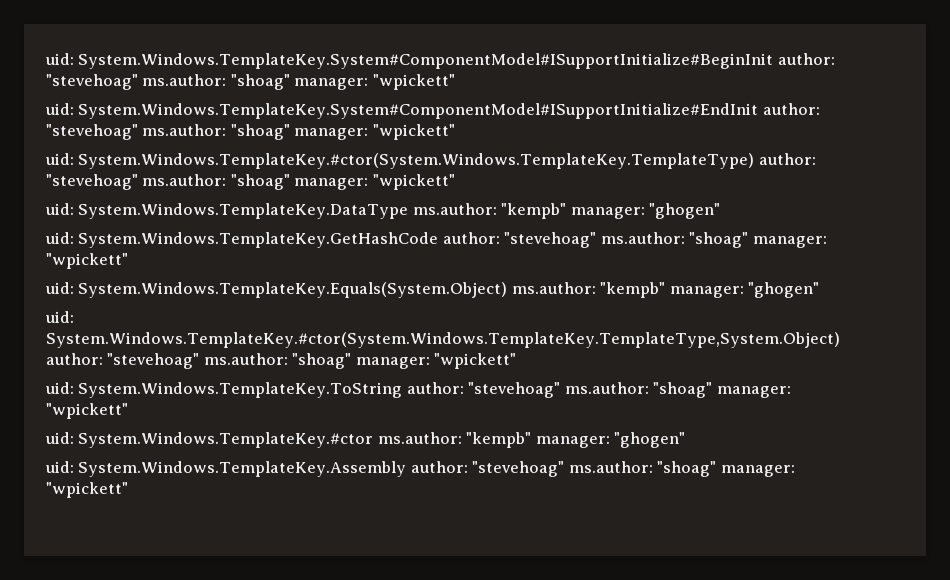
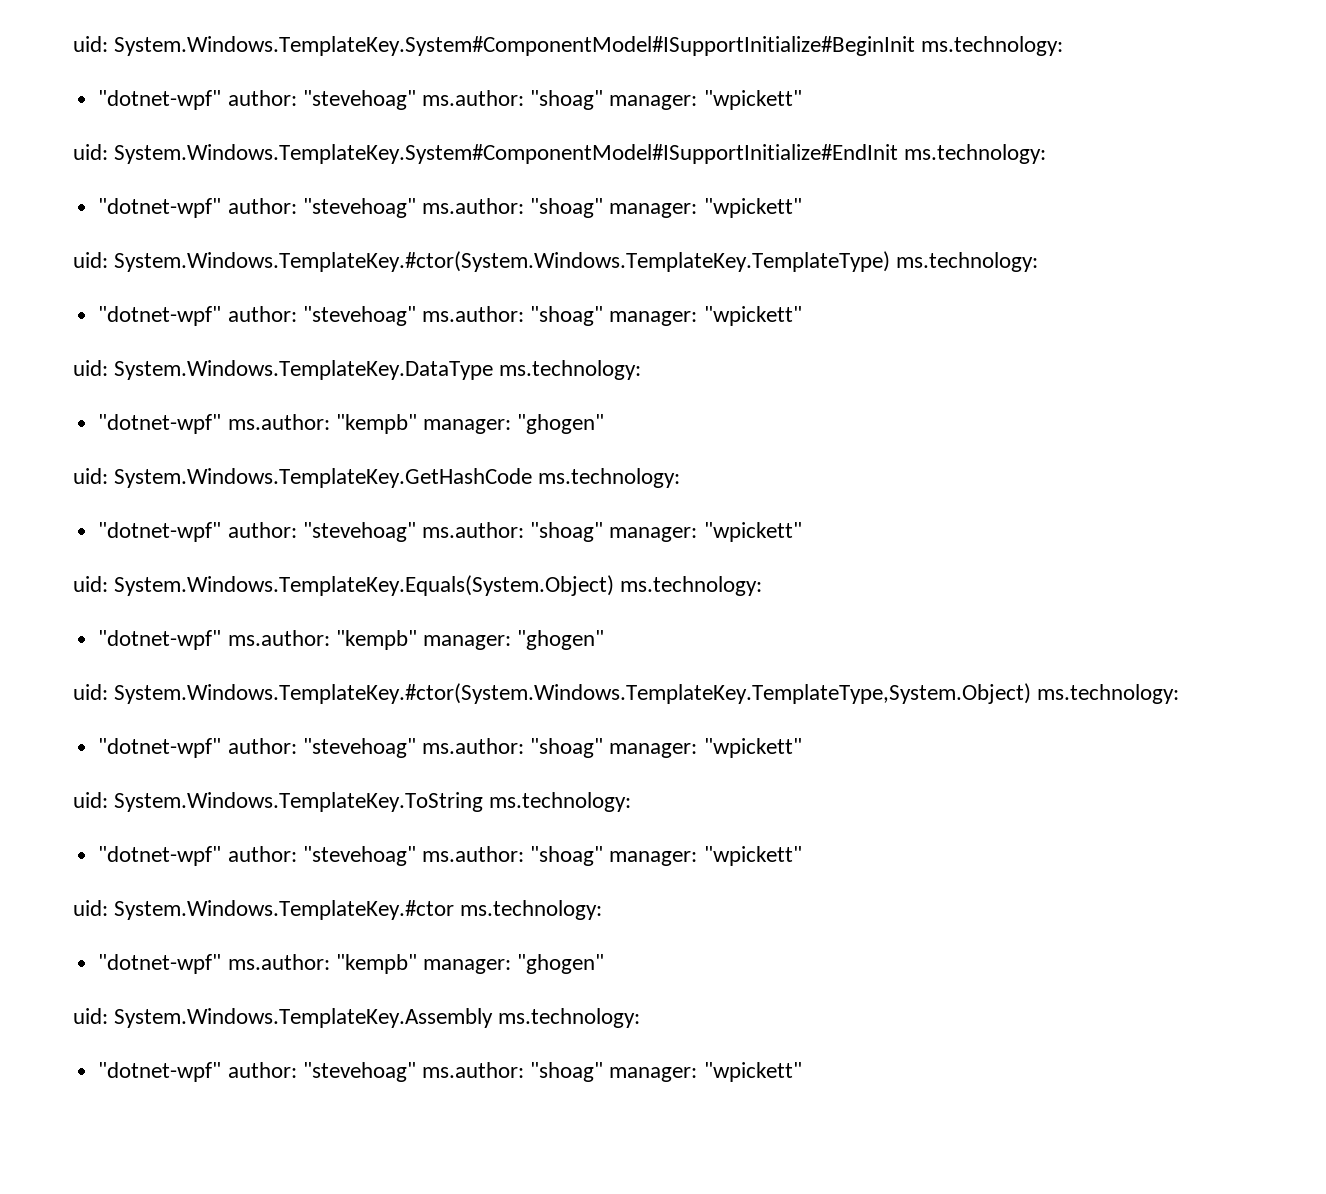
(774, 61) none -> [921,36,1064,56] [98,90,222,110] ms.technology: // "dotnet-wpf"
(759, 111) none -> [904,144,1047,164] [98,198,222,218] ms.technology: // "dotnet-wpf"
(755, 161) none -> [896,252,1039,272] [98,306,222,326] ms.technology: // "dotnet-wpf"
(409, 211) none -> [499,360,642,380] [98,414,222,434] ms.technology: // "dotnet-wpf"
(439, 240) none -> [538,468,681,488] [98,522,222,542] ms.technology: // "dotnet-wpf"
(508, 290) none -> [620,576,763,596] [98,630,222,650] ms.technology: // "dotnet-wpf"
(840, 340) none -> [1037,684,1180,704] [98,738,222,758] ms.technology: // "dotnet-wpf"
(403, 390) none -> [489,792,632,812] [98,846,222,866] ms.technology: // "dotnet-wpf"
(374, 440) none -> [460,900,603,920] [98,954,222,974] ms.technology: // "dotnet-wpf"
(407, 469) none -> [498,1008,641,1028] [98,1062,222,1082] ms.technology: // "dotnet-wpf"

